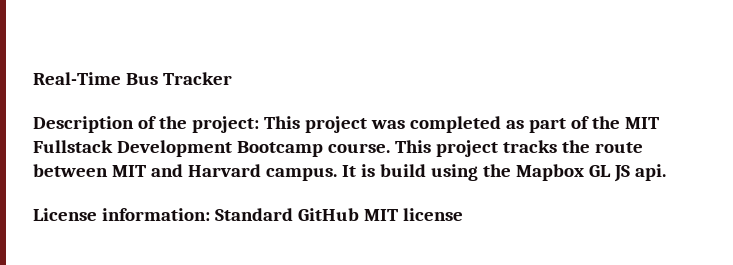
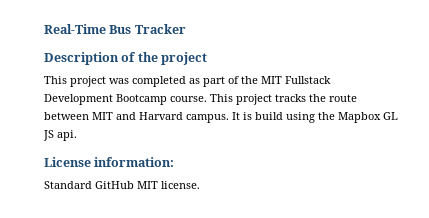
[191,116,259,133] project: -> [161,52,208,65] project //
(210, 214) none -> (175, 162) //
[402,208,463,221] license -> [161,181,200,189] license.

